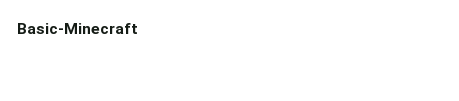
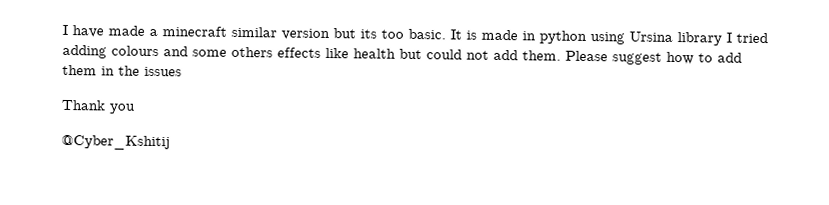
[17,23,138,34] Basic-Minecraft -> [62,24,768,46] [62,44,742,65] [62,64,182,77] [61,99,135,114] [61,134,171,151] I have made a minecraft similar version but its too basic. It is made in python using Ursina library I tried adding colours and some others effects like health but could not add them. Please suggest how to add them in the issues // Thank you // @Cyber_Kshitij

